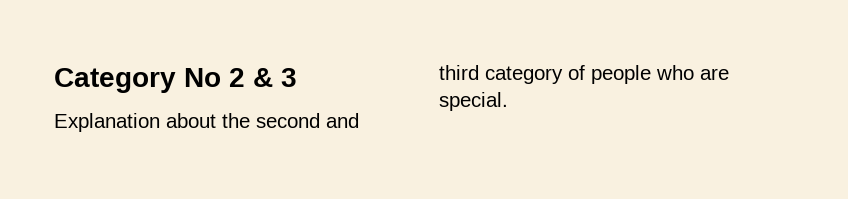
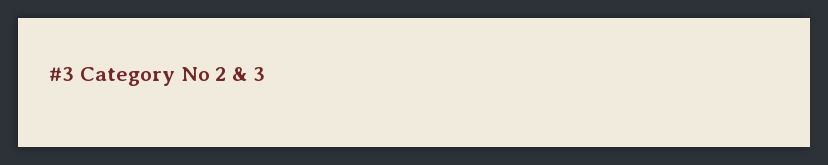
(54, 80) none -> [49,67,74,81] #3
[54,113,359,132] [439,65,729,84] [439,92,508,111] // Explanation about the second and third category of people who are special. -> (266, 74) none

